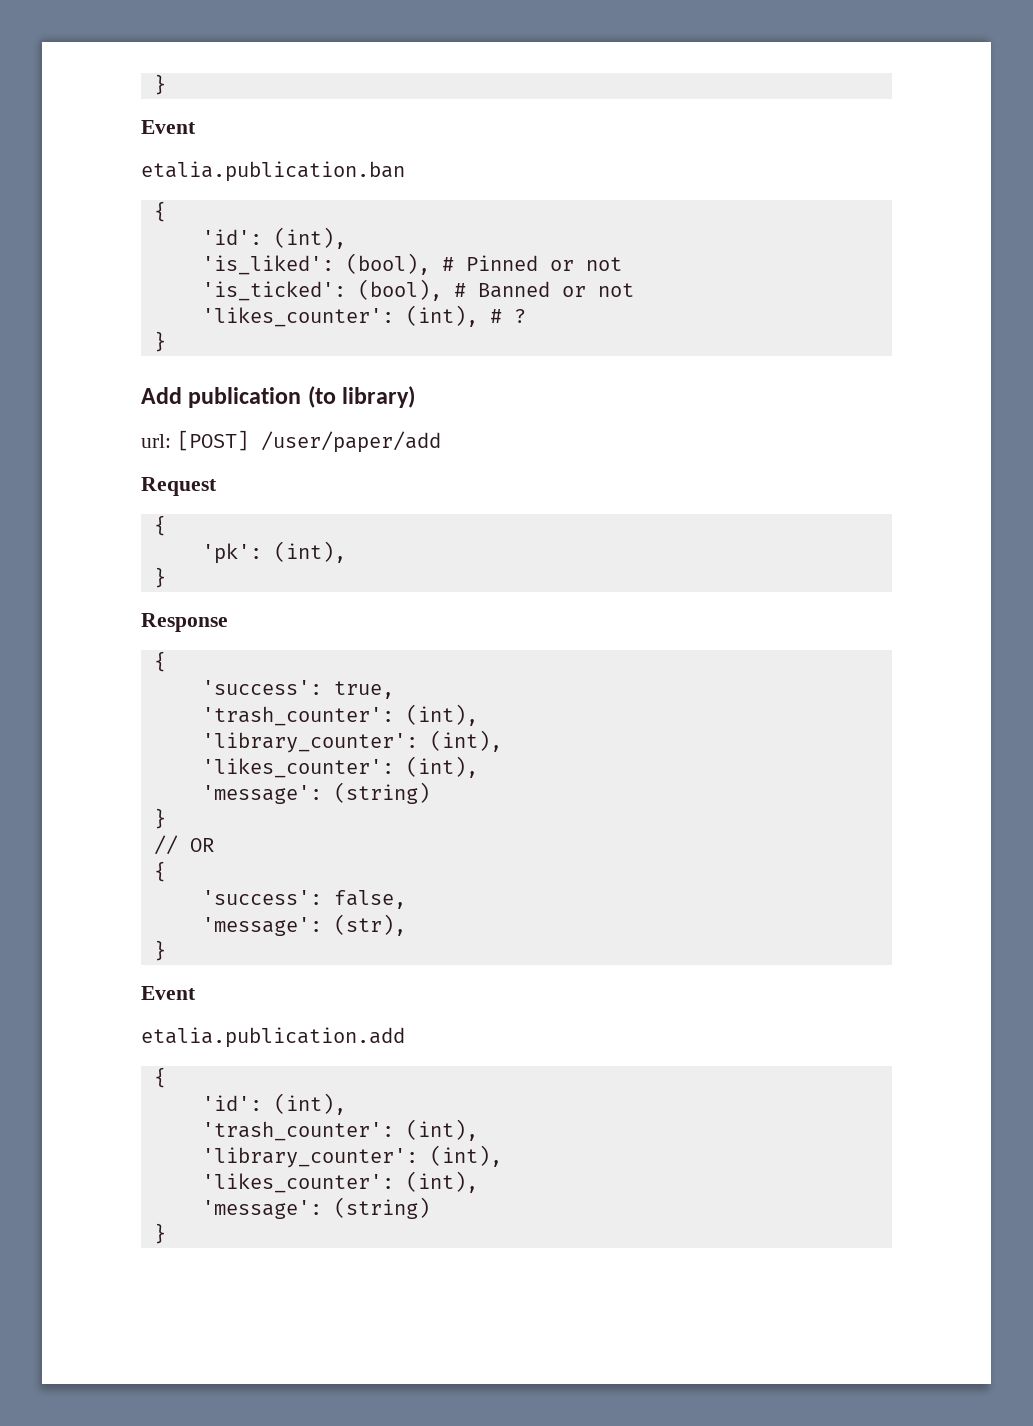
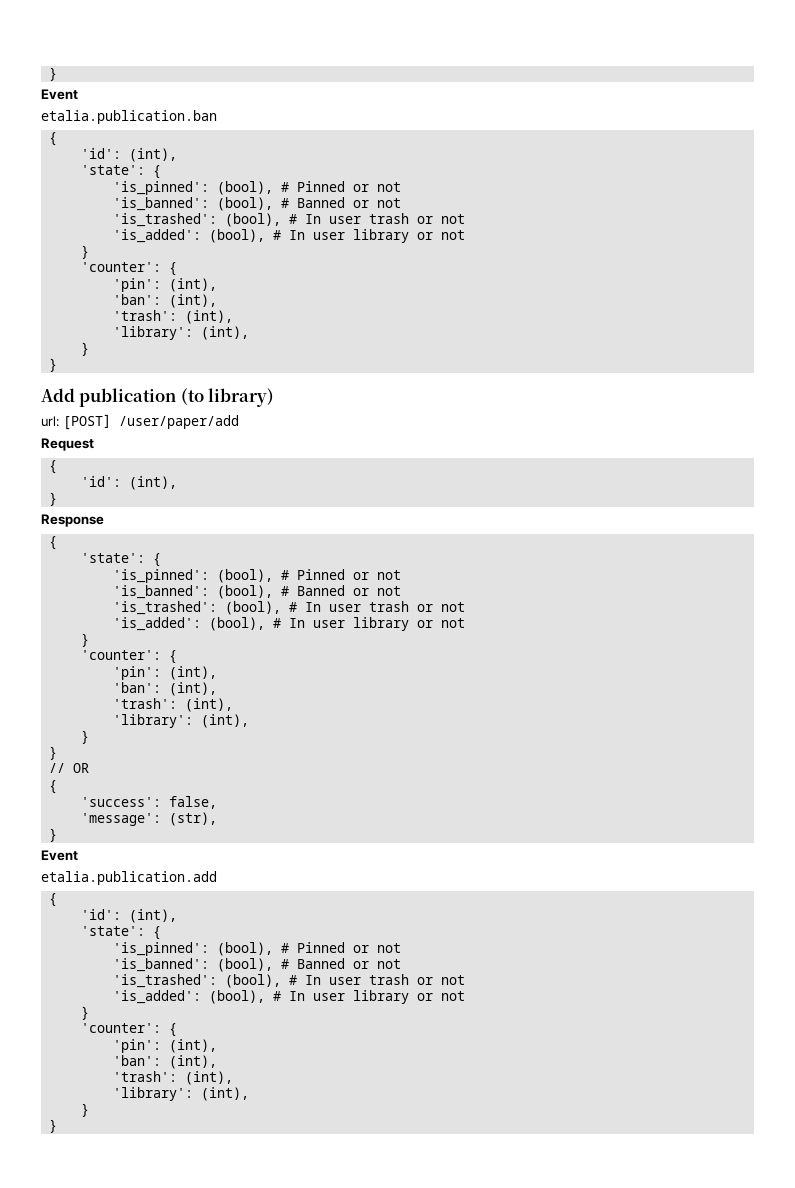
[201,253,622,275] [201,279,634,301] [201,305,526,327] 'is_liked': (bool), # Pinned or not // 'is_ticked': (bool), # Banned or not // 'likes_counter': (int), # ? -> [81,165,162,179] [113,181,402,195] [113,197,402,211] [113,213,466,227] [113,229,466,243] [81,245,90,259] [81,262,178,276] [113,278,218,292] [113,294,218,308] [113,310,234,324] [113,326,250,340] [81,342,90,356] 'state': { // 'is_pinned': (bool), # Pinned or not // 'is_banned': (bool), # Banned or not // 'is_trashed': (bool), # In user trash or not // 'is_added': (bool), # In user library or not // } // 'counter': { // 'pin': (int), // 'ban': (int), // 'trash': (int), // 'library': (int), // }
[201,543,262,564] 'pk': -> [81,476,122,487] 'id':
[201,680,394,699] [201,704,478,726] [201,730,502,753] [201,756,478,778] [201,782,430,804] 'success': true, // 'trash_counter': (int), // 'library_counter': (int), // 'likes_counter': (int), // 'message': (string) -> [81,553,162,567] [113,569,402,583] [113,585,402,599] [113,601,466,615] [113,617,466,631] [81,633,90,647] [81,650,178,664] [113,666,218,680] [113,682,218,696] [113,698,234,712] [113,714,250,728] [81,730,90,744] 'state': { // 'is_pinned': (bool), # Pinned or not // 'is_banned': (bool), # Banned or not // 'is_trashed': (bool), # In user trash or not // 'is_added': (bool), # In user library or not // } // 'counter': { // 'pin': (int), // 'ban': (int), // 'trash': (int), // 'library': (int), // }
[201,1119,478,1141] [201,1145,502,1168] [201,1171,478,1193] [201,1197,430,1219] [153,1223,166,1244] 'trash_counter': (int), // 'library_counter': (int), // 'likes_counter': (int), // 'message': (string) // } -> [81,926,162,940] [113,942,402,956] [113,958,402,972] [113,974,466,988] [113,990,466,1004] [81,1006,90,1020] [81,1023,178,1037] [113,1039,218,1053] [113,1055,218,1069] [113,1071,234,1085] [113,1087,250,1101] [81,1103,90,1117] [49,1119,58,1133] 'state': { // 'is_pinned': (bool), # Pinned or not // 'is_banned': (bool), # Banned or not // 'is_trashed': (bool), # In user trash or not // 'is_added': (bool), # In user library or not // } // 'counter': { // 'pin': (int), // 'ban': (int), // 'trash': (int), // 'library': (int), // } // }

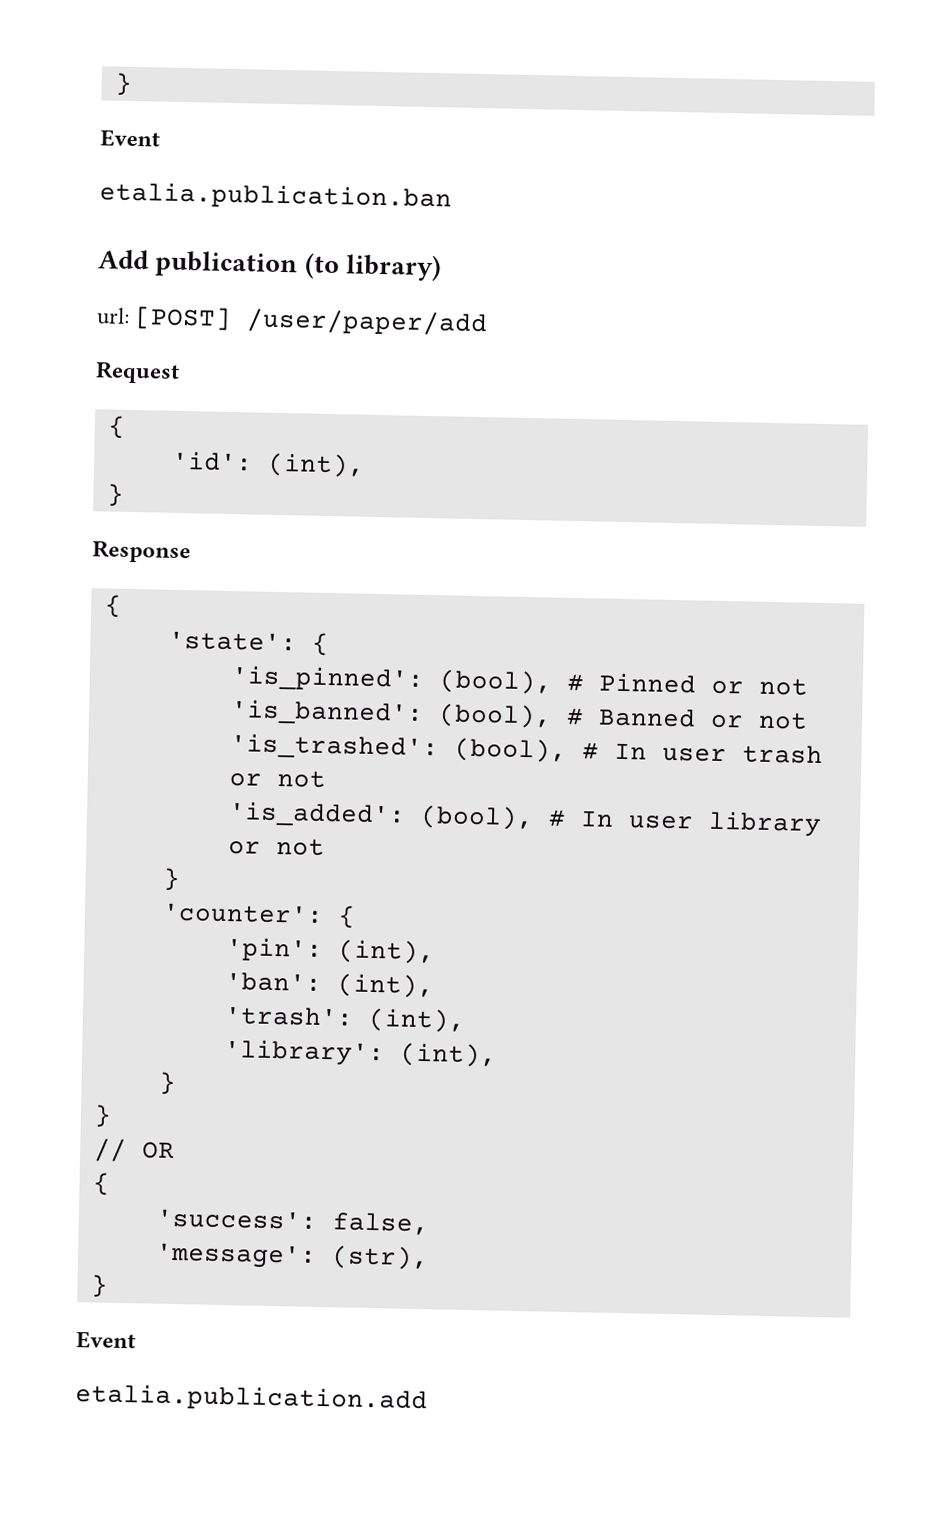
[49,132,58,146] [81,148,178,162] [81,165,162,179] [113,181,402,195] [113,197,402,211] [113,213,466,227] [113,229,466,243] [81,245,90,259] [81,262,178,276] [113,278,218,292] [113,294,218,308] [113,310,234,324] [113,326,250,340] [81,342,90,356] [49,358,58,372] // { // 'id': (int), // 'state': { // 'is_pinned': (bool), # Pinned or not // 'is_banned': (bool), # Banned or not // 'is_trashed': (bool), # In user trash or not // 'is_added': (bool), # In user library or not // } // 'counter': { // 'pin': (int), // 'ban': (int), // 'trash': (int), // 'library': (int), // } // } -> (452, 196) none
[49,893,58,907] [81,909,178,923] [81,926,162,940] [113,942,402,956] [113,958,402,972] [113,974,466,988] [113,990,466,1004] [81,1006,90,1020] [81,1023,178,1037] [113,1039,218,1053] [113,1055,218,1069] [113,1071,234,1085] [113,1087,250,1101] [81,1103,90,1117] [49,1119,58,1133] // { // 'id': (int), // 'state': { // 'is_pinned': (bool), # Pinned or not // 'is_banned': (bool), # Banned or not // 'is_trashed': (bool), # In user trash or not // 'is_added': (bool), # In user library or not // } // 'counter': { // 'pin': (int), // 'ban': (int), // 'trash': (int), // 'library': (int), // } // } -> (428, 1398) none

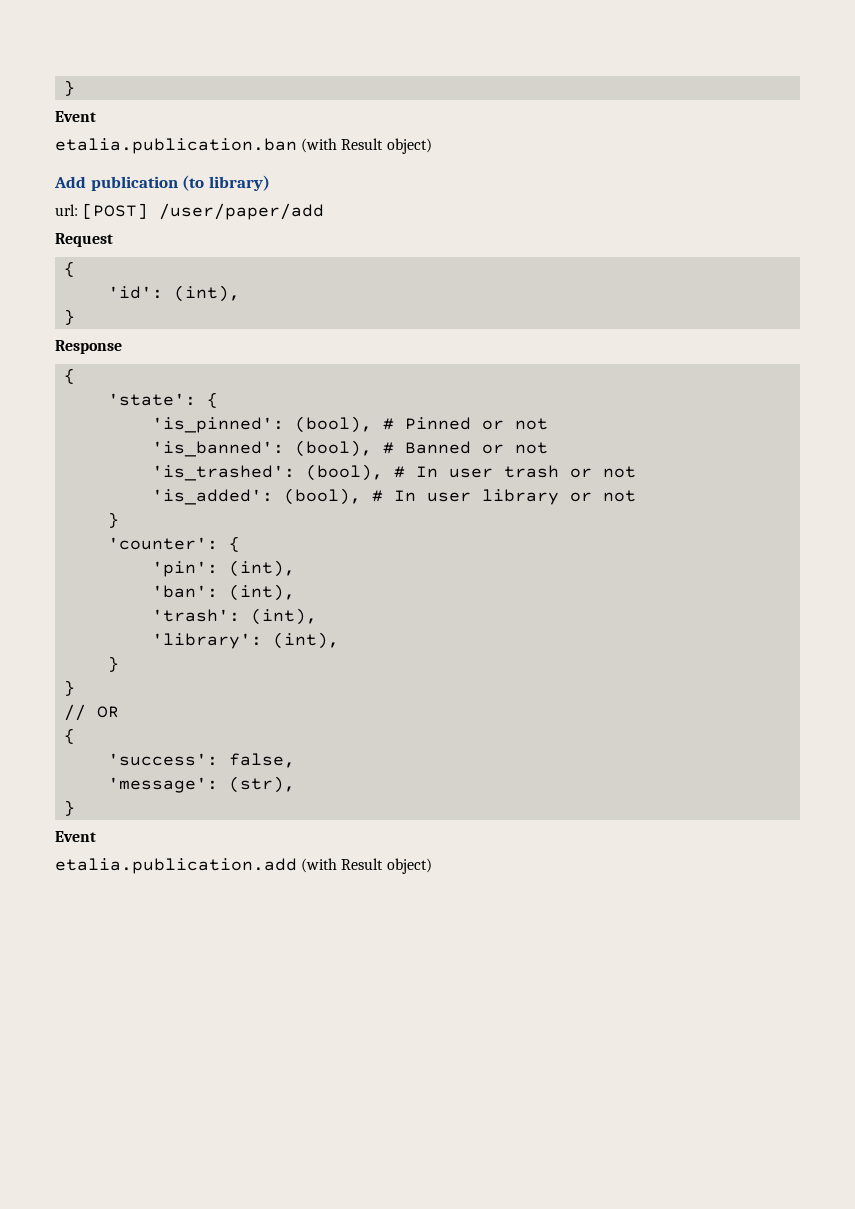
(452, 196) none -> [301,138,432,154] (with Result object)
(428, 1398) none -> [301,858,432,874] (with Result object)

